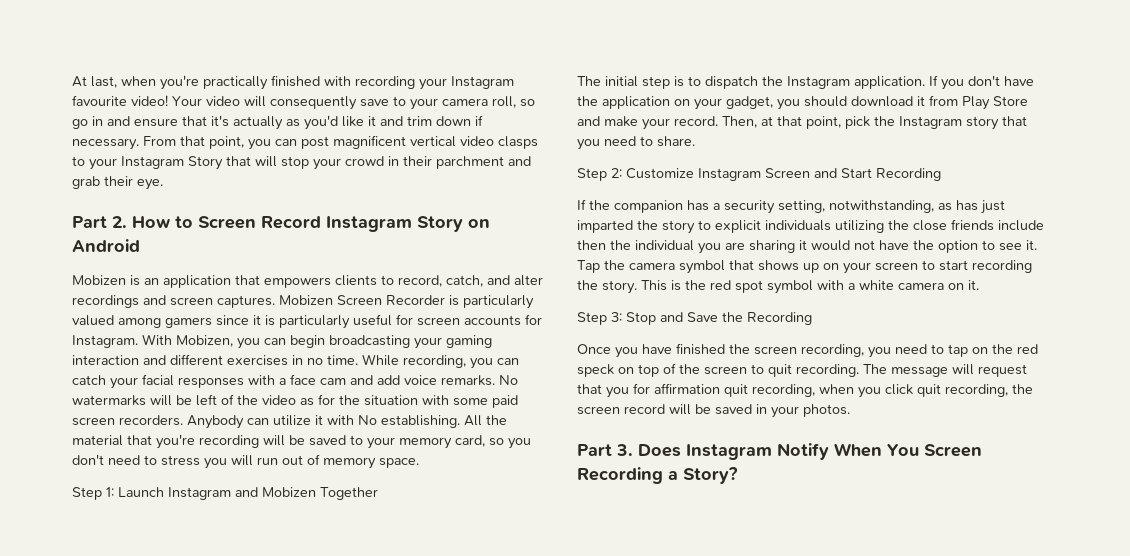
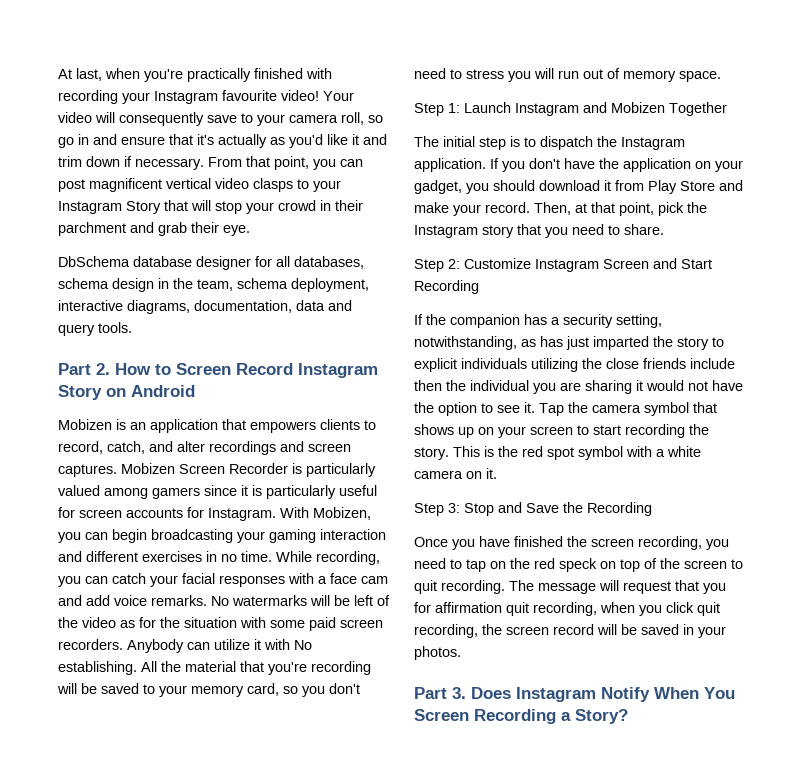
(163, 184) none -> [58,256,364,270] [58,278,369,292] [58,300,352,314] [58,322,132,336] // DbSchema database designer for all databases, schema design in the team, schema deployment, interactive diagrams, documentation, data and query tools.

